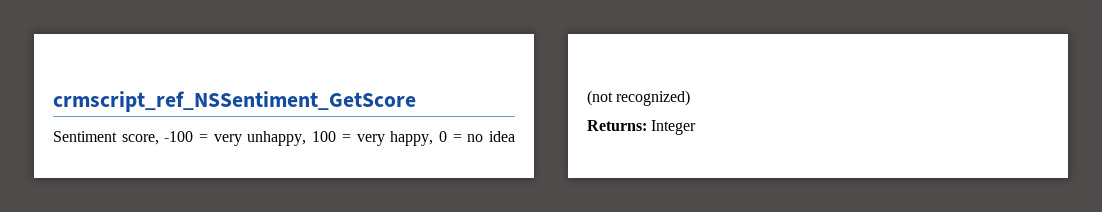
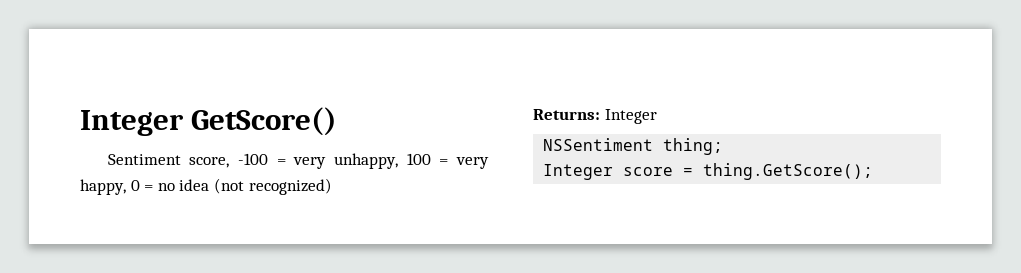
[53,91,416,112] crmscript_ref_NSSentiment_GetScore -> [80,107,338,136] Integer GetScore()
(697, 127) none -> [543,138,724,155] [543,163,874,180] // NSSentiment thing; // Integer score = thing.GetScore();

